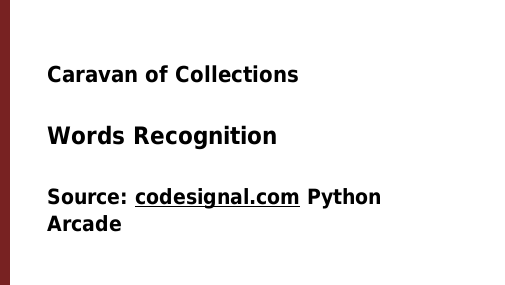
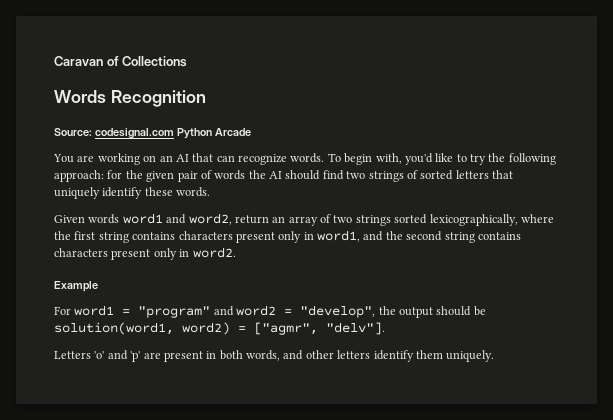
(122, 223) none -> [53,153,556,165] [54,170,513,182] [54,187,211,199] [54,213,554,226] [54,230,521,243] [54,247,236,260] [54,281,98,292] [54,305,486,318] [54,322,385,335] [54,350,495,362] // You are working on an AI that can recognize words. To begin with, you'd like to try the following approach: for the given pair of words the AI should find two strings of sorted letters that uniquely identify these words. // Given words word1 and word2, return an array of two strings sorted lexicographically, where the first string contains characters present only in word1, and the second string contains characters present only in word2. // Example // For word1 = "program" and word2 = "develop", the output should be solution(word1, word2) = ["agmr", "delv"]. // Letters 'o' and 'p' are present in both words, and other letters identify them uniquely.

